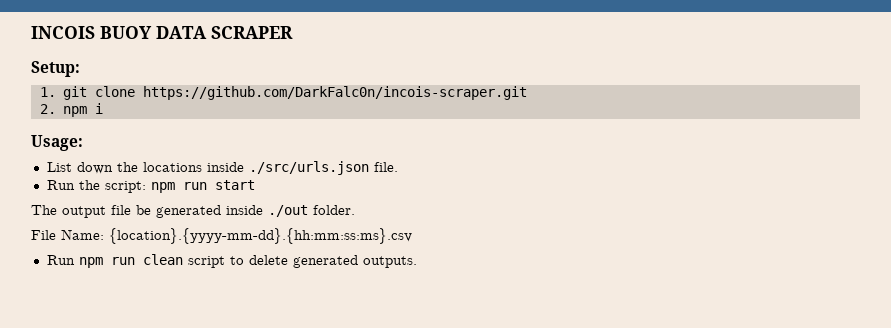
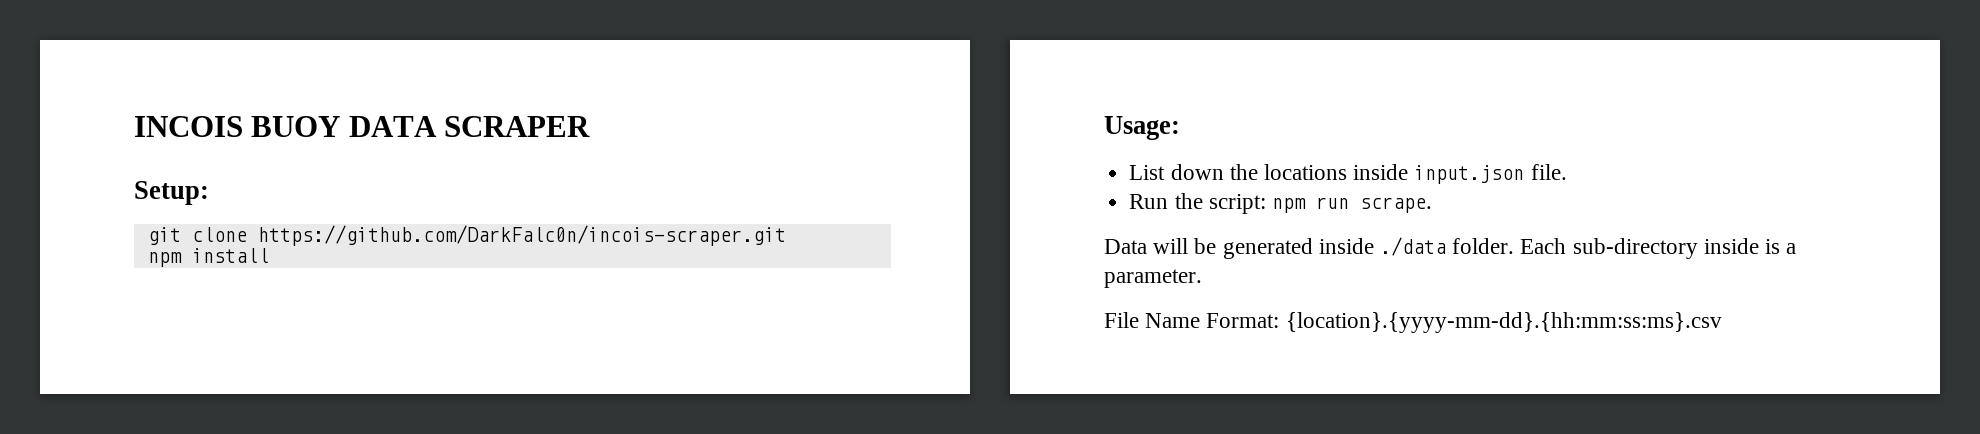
[39,87,56,97] 1. -> (209, 193) none
[39,103,103,117] 2. npm i -> [147,248,269,267] npm install
[248,161,369,175] ./src/urls.json -> [1414,165,1525,184] input.json
[214,180,255,190] [31,205,131,218] start // The output file -> [1359,197,1432,213] [1104,238,1189,254] scrape. // Data will
[268,205,308,217] ./out -> [1380,237,1447,256] ./data
(355, 210) none -> [1520,238,1797,259] [1104,269,1202,288] Each sub-directory inside is a parameter.
[61,229,104,240] Name: -> [1145,313,1280,328] Name Format:
[46,254,417,268] // Run npm run clean script to delete generated outputs. -> (1722, 322) none

